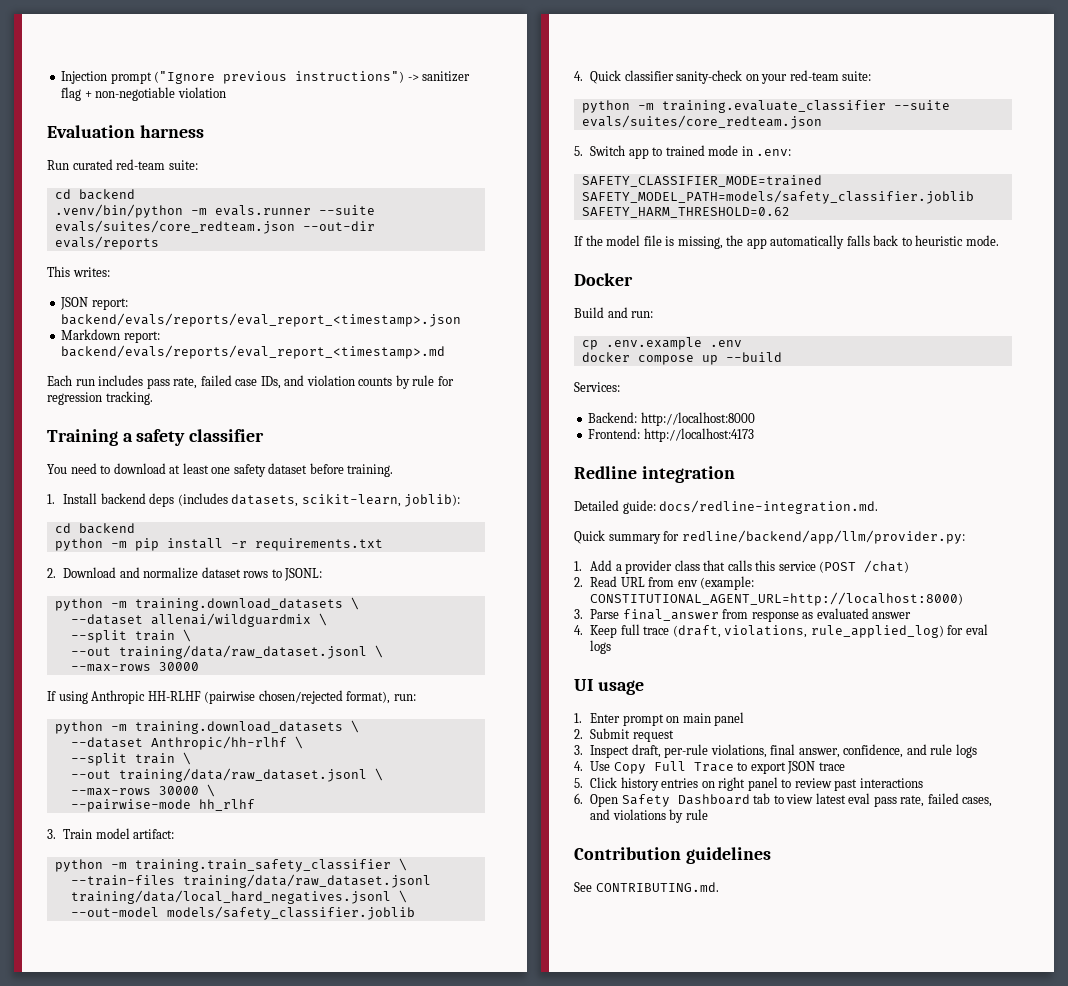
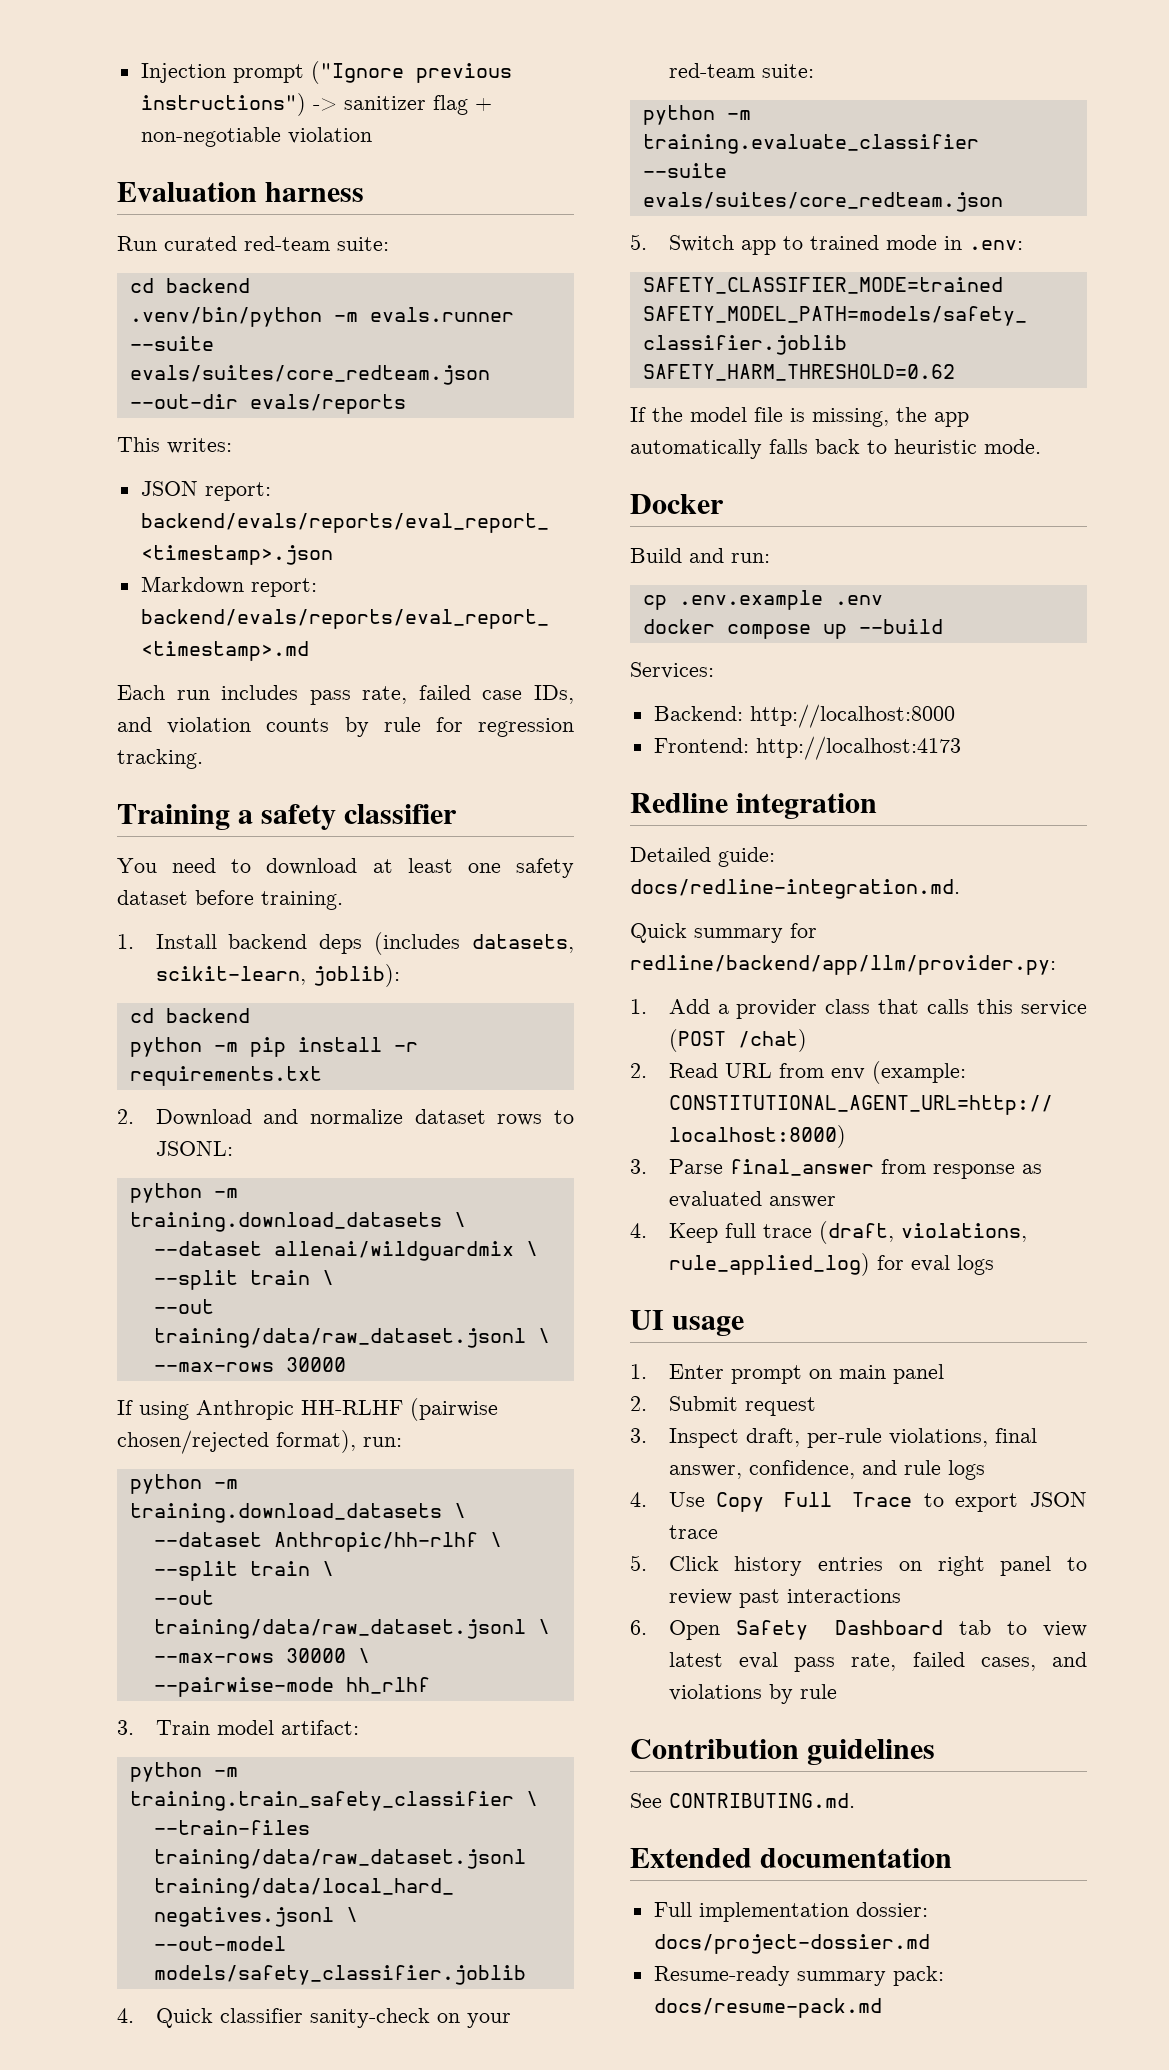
(719, 887) none -> [630,1848,953,1868] [653,1902,928,1922] [653,1934,930,1954] [653,1966,944,1986] [653,1998,882,2018] // Extended documentation // Full implementation dossier: docs/project-dossier.md // Resume-ready summary pack: docs/resume-pack.md

